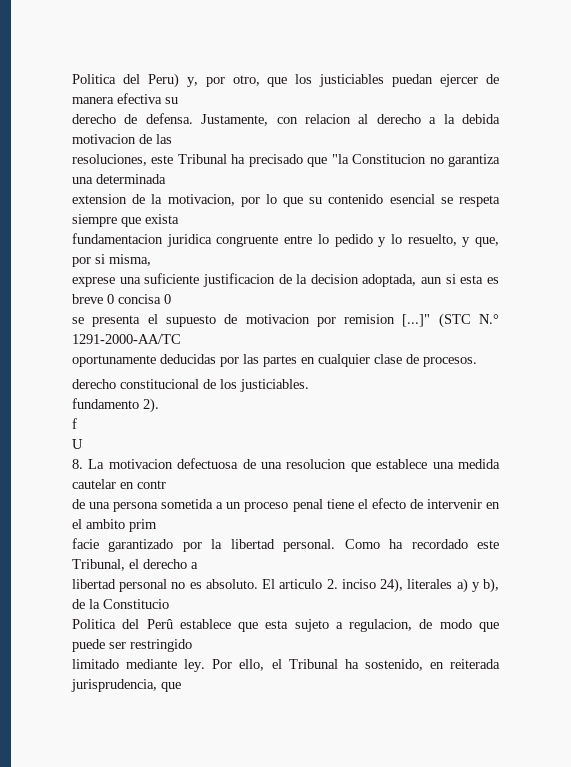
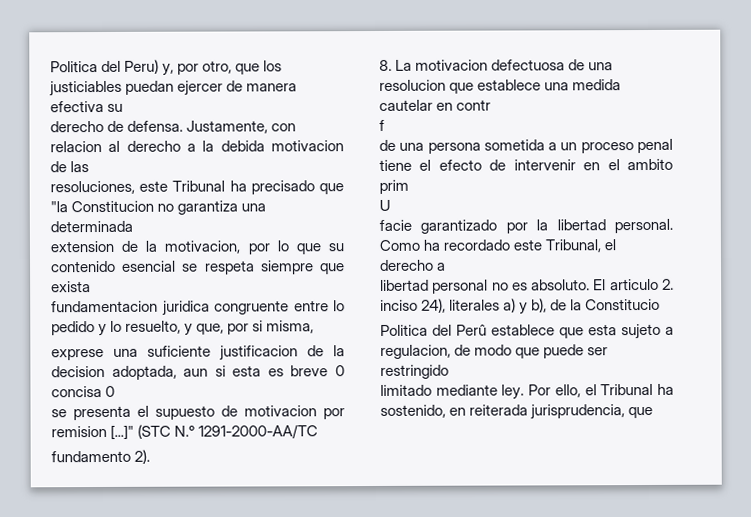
[72,354,477,367] [72,379,309,392] // oportunamente deducidas por las partes en cualquier clase de procesos. // derecho constitucional de los justiciables. -> (319, 431) none
[72,418,77,429] [72,439,83,449] // f // U -> (151, 456) none
(166, 484) none -> [379,119,385,131] // f
(157, 525) none -> [379,199,391,211] // U

